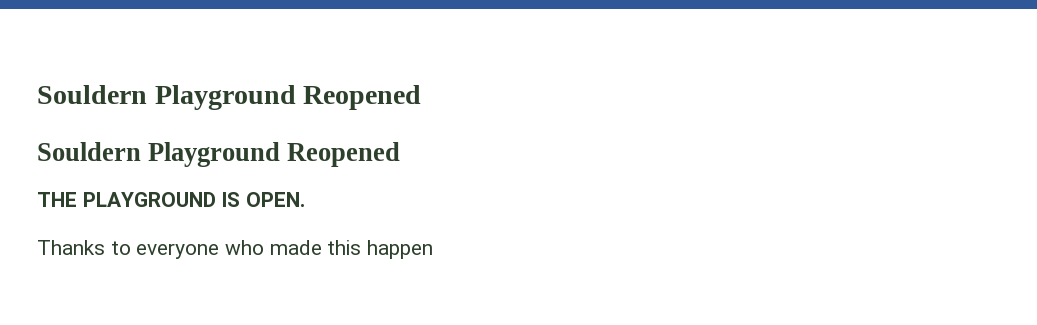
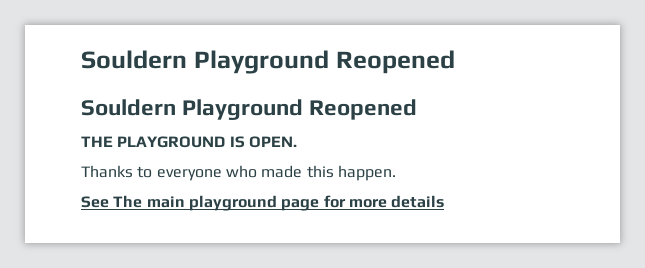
[367,240,434,259] happen -> [337,165,396,181] [81,195,445,211] happen. // See The main playground page for more details

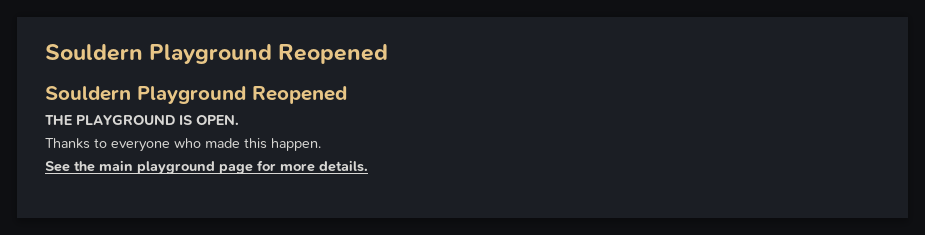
[113,195,143,208] The -> [74,161,95,172] the
[391,195,445,208] details -> [319,160,368,172] details.

